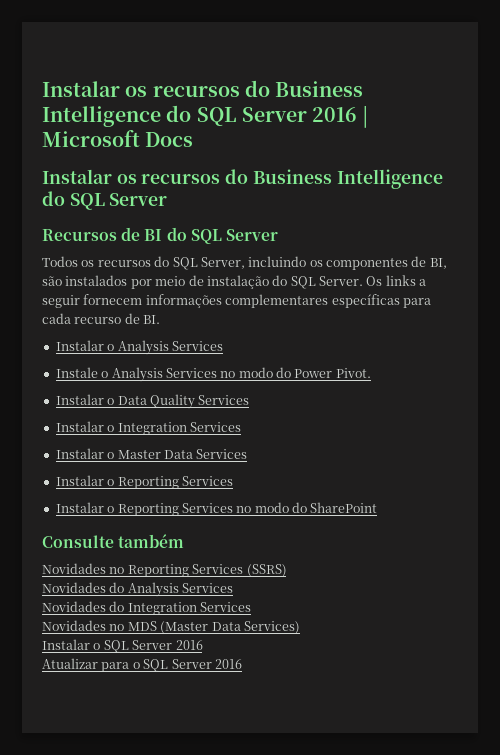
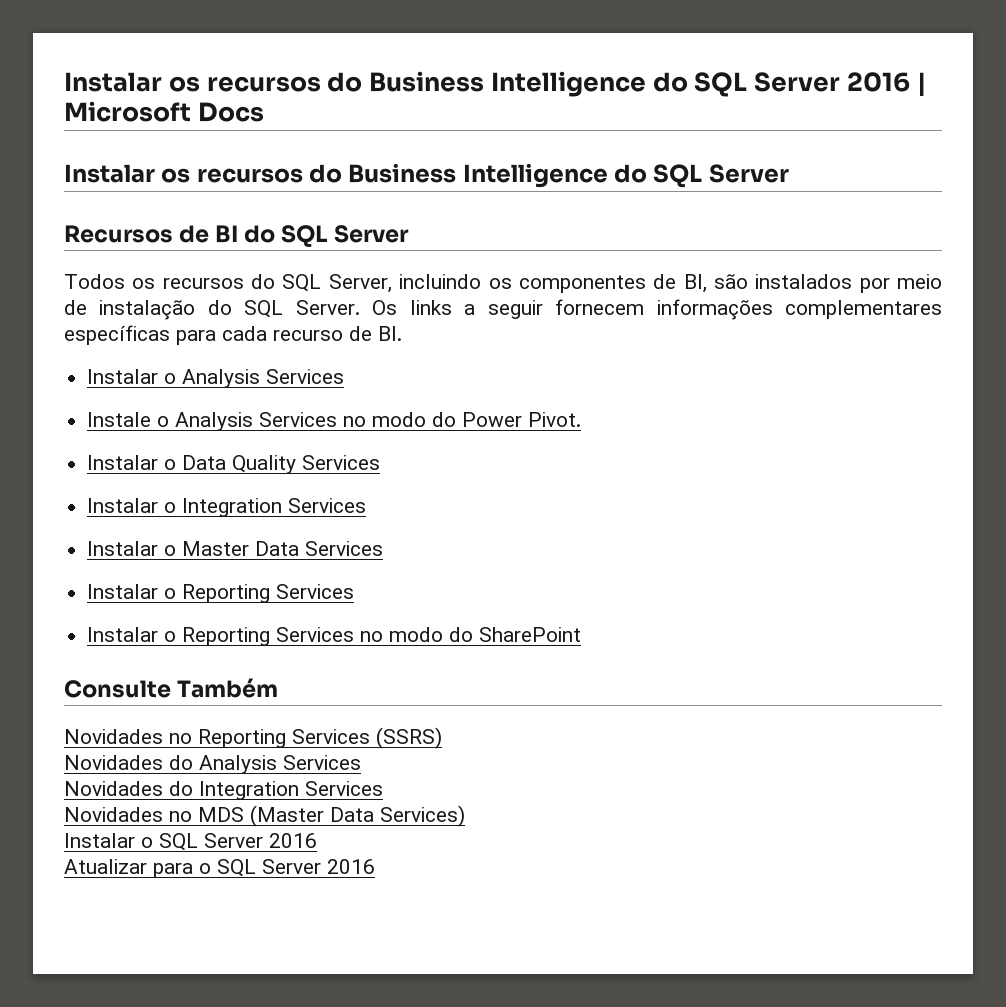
[118,534,185,548] também -> [177,678,279,698] Também

